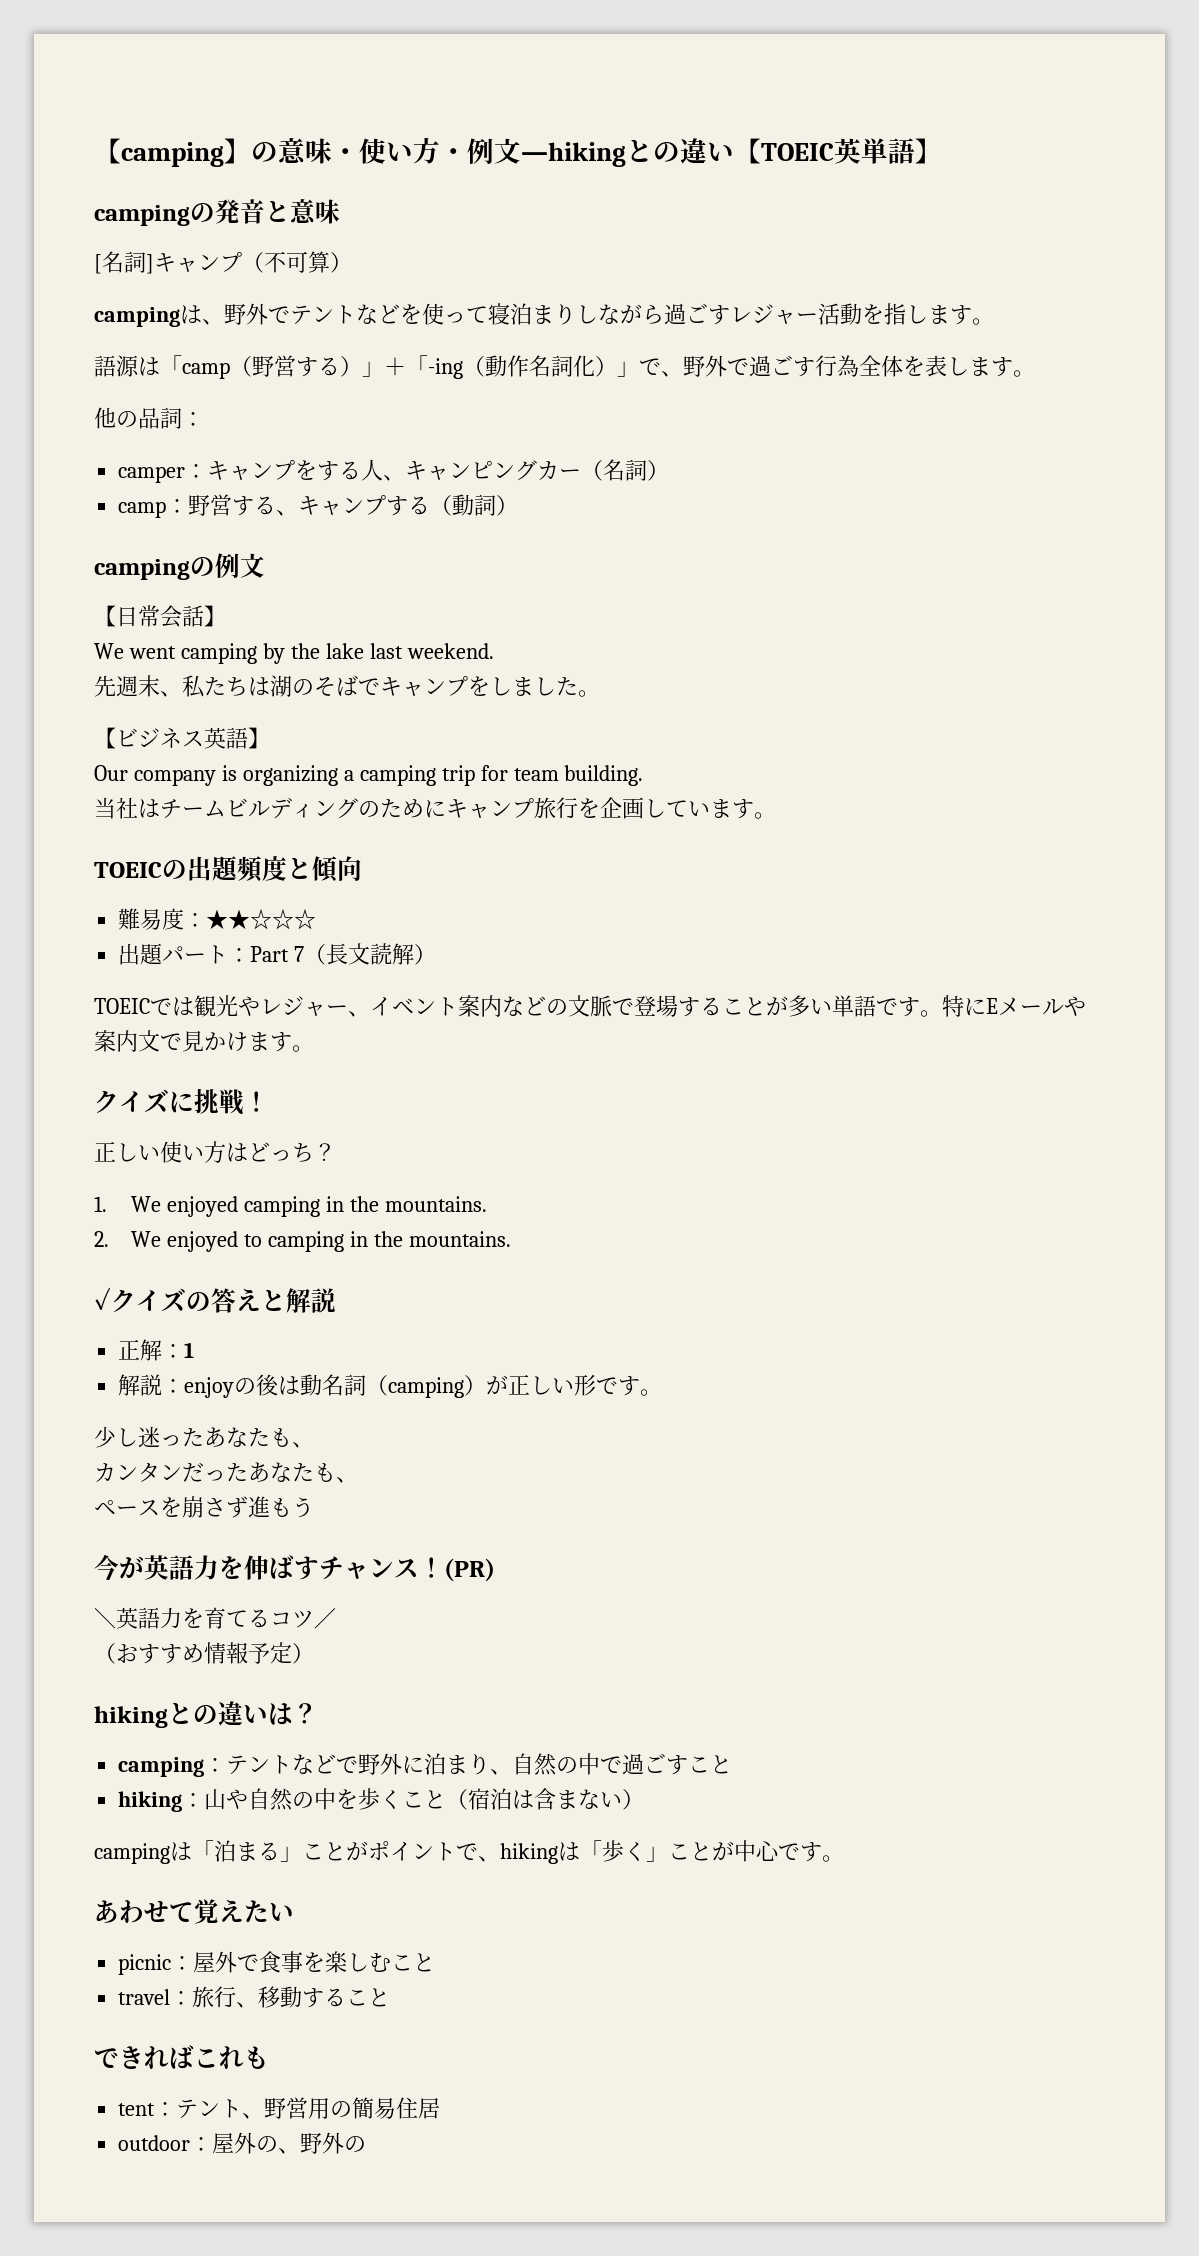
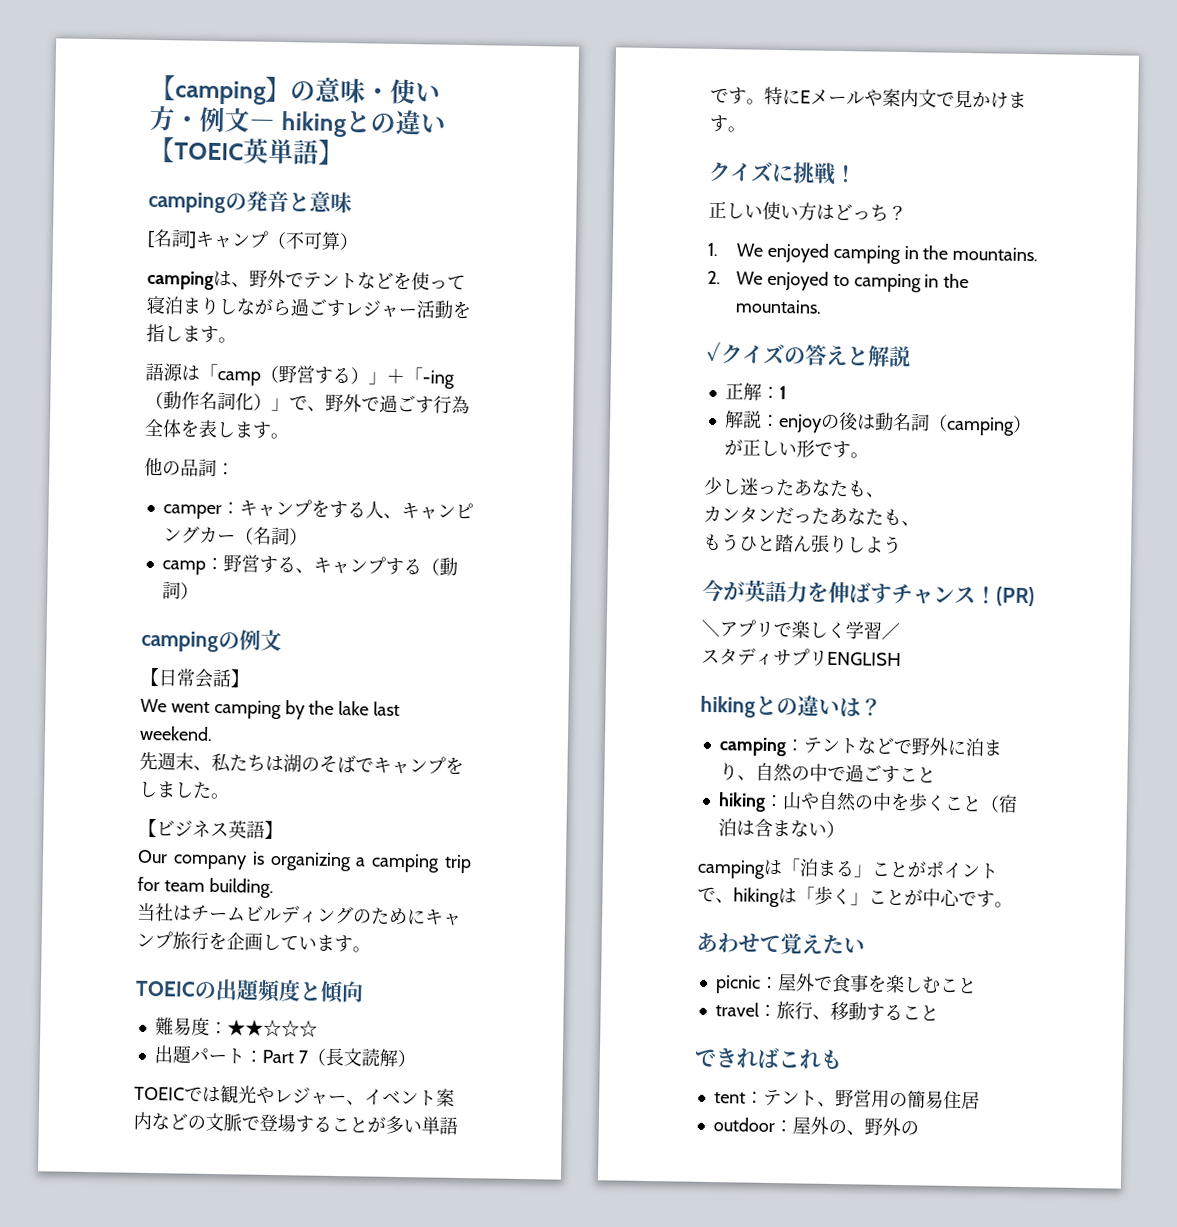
[94,1496,292,1518] ペースを崩さず進も -> [703,533,884,554] もうひと踏ん張りしよ
[116,1607,336,1629] [94,1642,314,1664] 英語力を育てるコツ／ // （おすすめ情報予定） -> [719,619,900,640] [701,647,901,667] アプリで楽しく学習／ // スタディサプリENGLISH

